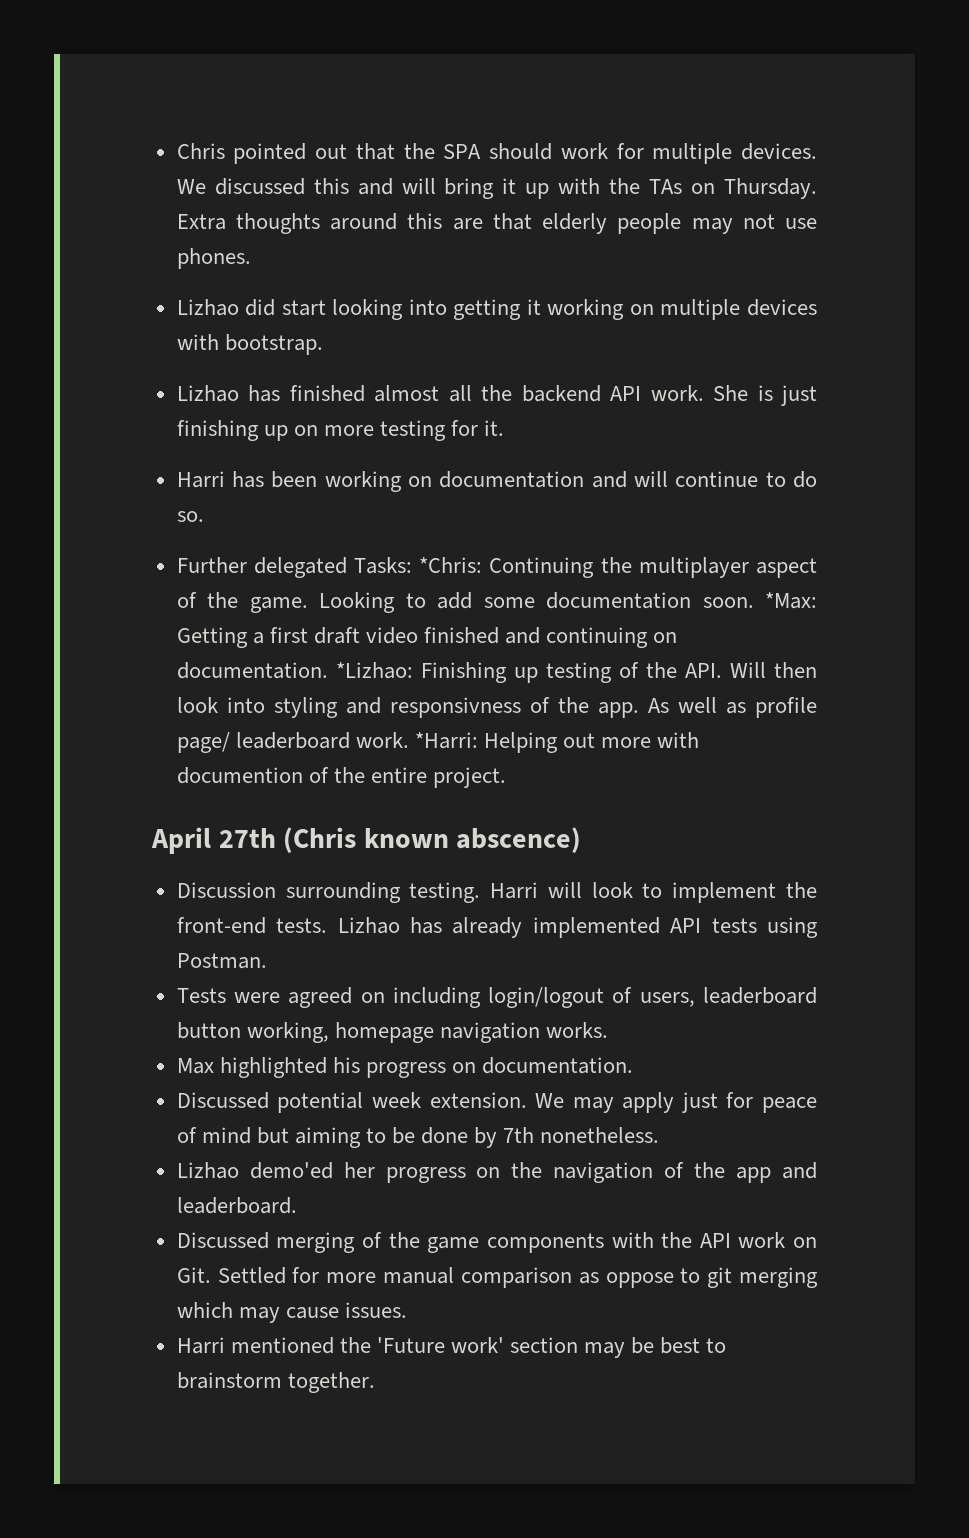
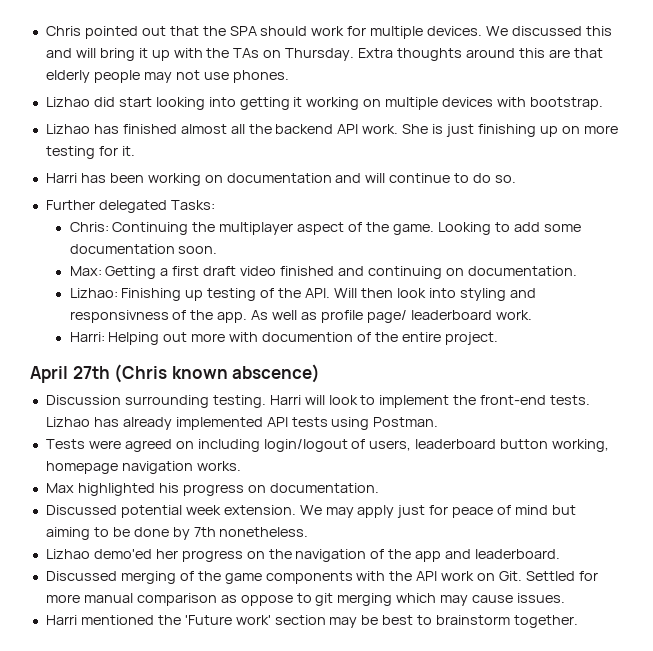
[419,557,483,573] *Chris: -> [69,222,109,232] // Chris:
[765,592,817,609] *Max: -> [69,266,102,276] // Max:
[335,662,413,679] *Lizhao: -> [69,288,118,298] // Lizhao:
[414,732,478,749] *Harri: -> [69,332,105,342] // Harri:

